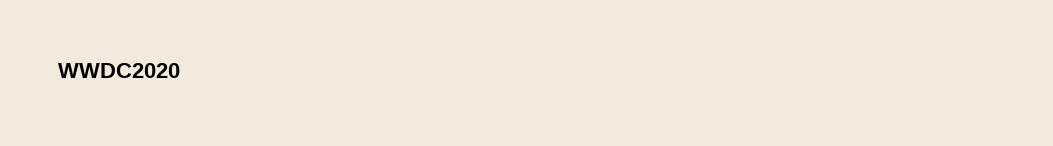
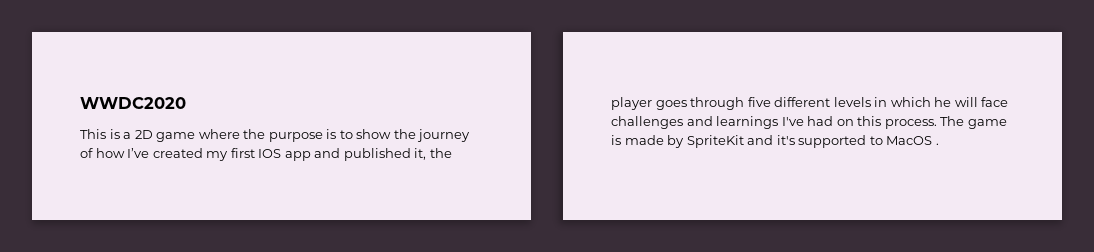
(180, 70) none -> [80,129,471,142] [80,148,452,161] [611,97,1009,110] [611,116,1007,129] [611,135,939,148] // This is a 2D game where the purpose is to show the journey of how I’ve created my first IOS app and published it, the player goes through five different levels in which he will face challenges and learnings I've had on this process. The game is made by SpriteKit and it's supported to MacOS .

